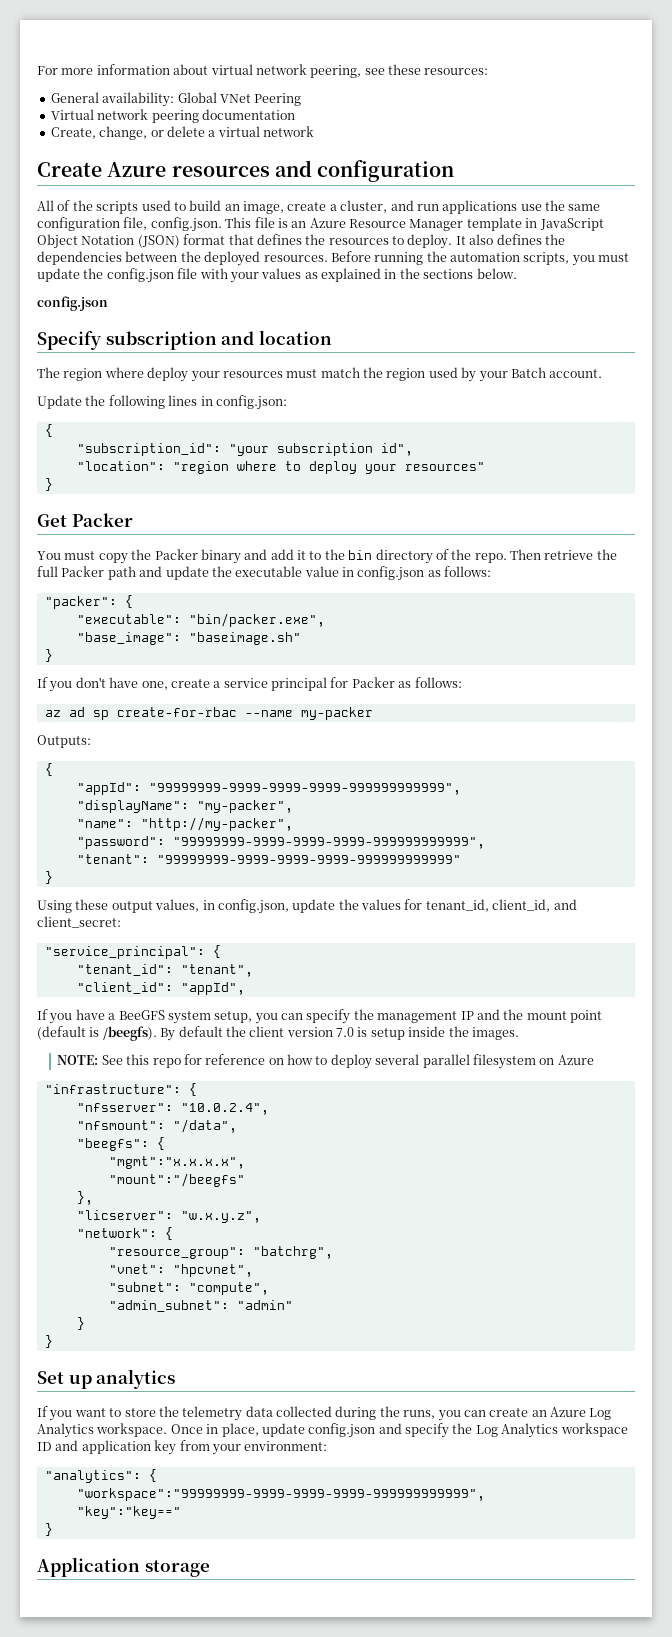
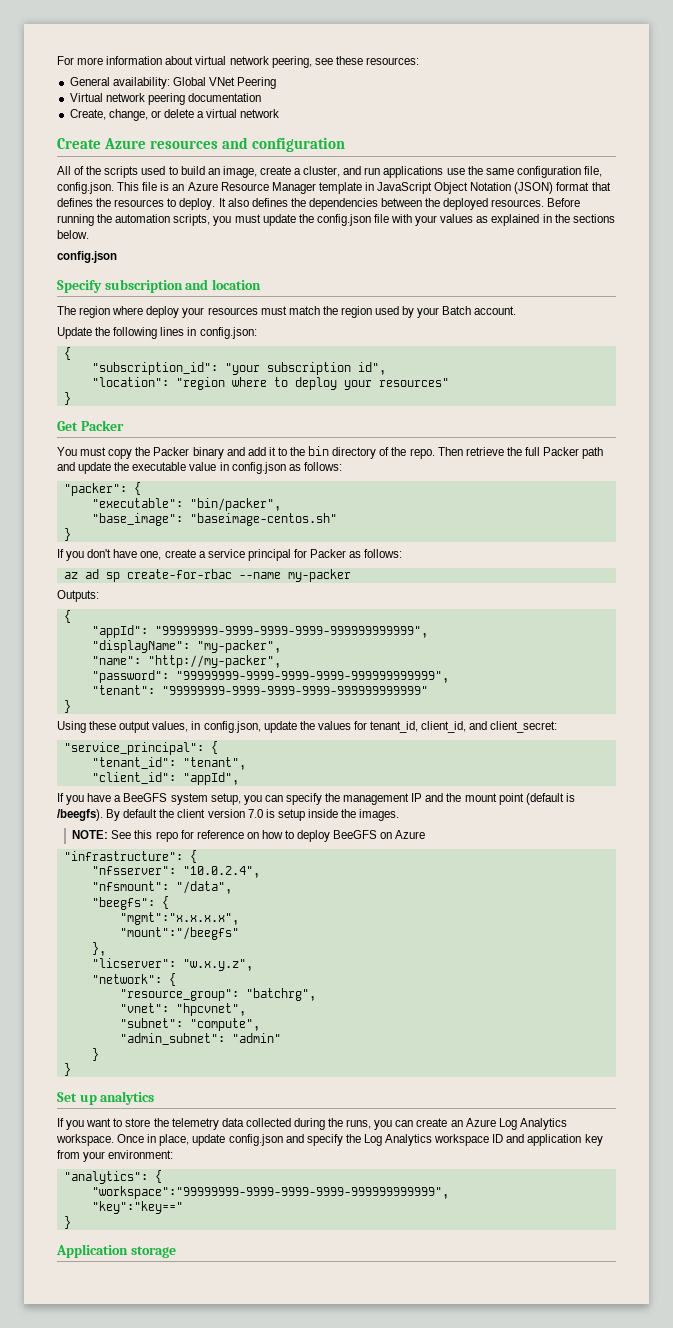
[188,613,325,627] "bin/packer.exe", -> [189,498,281,511] "bin/packer",
[188,632,301,645] "baseimage.sh" -> [189,513,337,526] "baseimage-centos.sh"
[375,1054,536,1069] several parallel filesystem -> [333,830,378,839] BeeGFS

